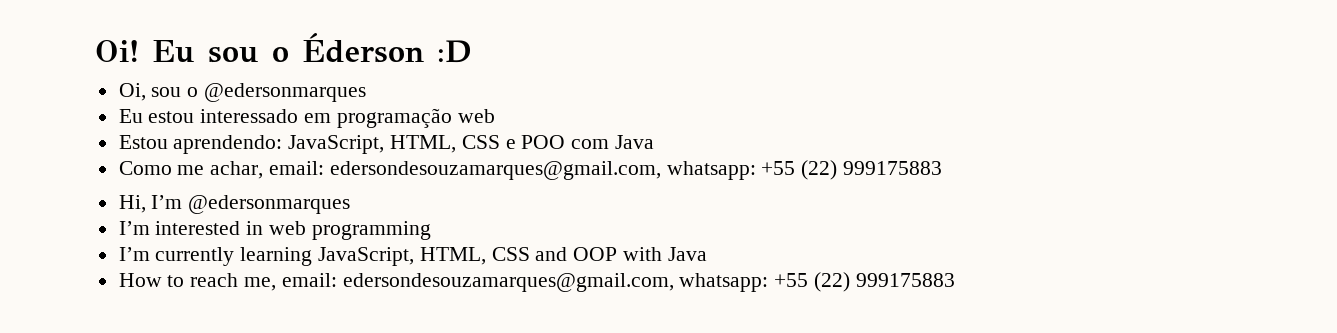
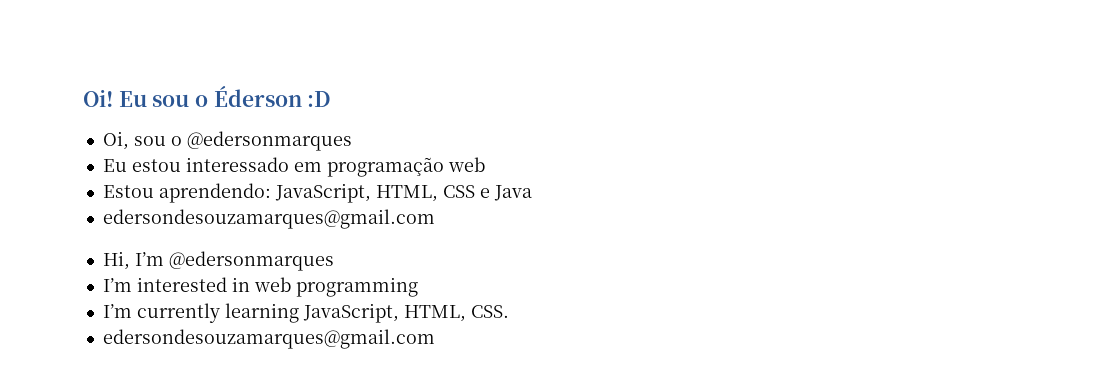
[521,135,655,149] [118,160,943,180] POO com Java // Como me achar, email: edersondesouzamarques@gmail.com, whatsapp: +55 (22) 999175883 -> [493,185,532,201] [102,209,435,229] Java // edersondesouzamarques@gmail.com
[491,247,707,261] [118,272,955,292] CSS and OOP with Java // How to reach me, email: edersondesouzamarques@gmail.com, whatsapp: +55 (22) 999175883 -> [470,305,509,318] [102,329,435,349] CSS. // edersondesouzamarques@gmail.com

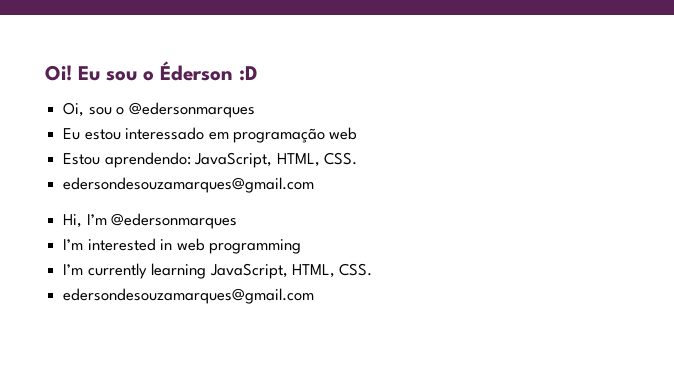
[442,185,532,201] CSS e Java -> [323,152,357,165] CSS.

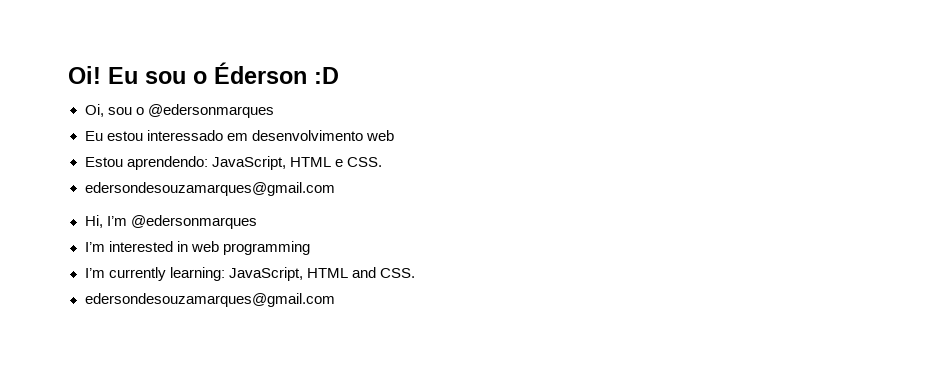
[232,128,325,143] programação -> [251,130,363,141] desenvolvimento
[276,153,320,167] HTML, -> [289,157,343,167] HTML e
[151,263,335,279] learning JavaScript, HTML, -> [169,267,376,281] learning: JavaScript, HTML and

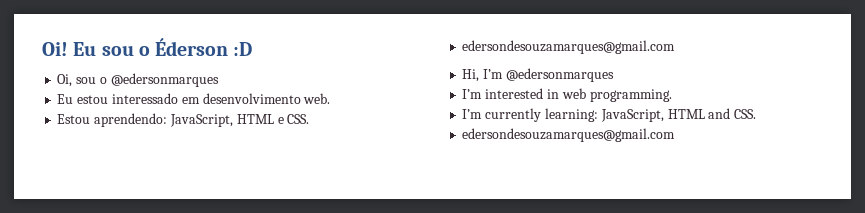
[365,130,394,141] web -> [303,93,331,104] web.
[222,241,310,255] programming -> [589,89,672,102] programming.

